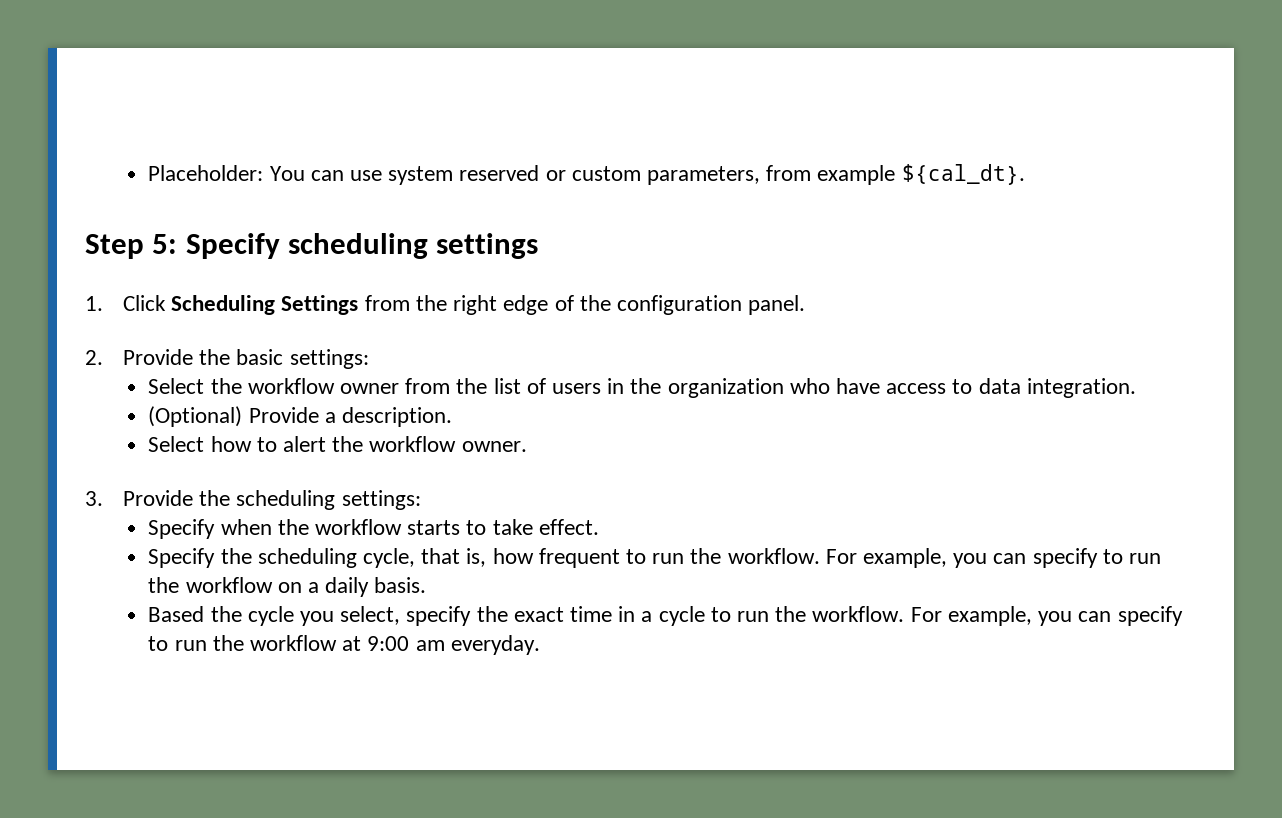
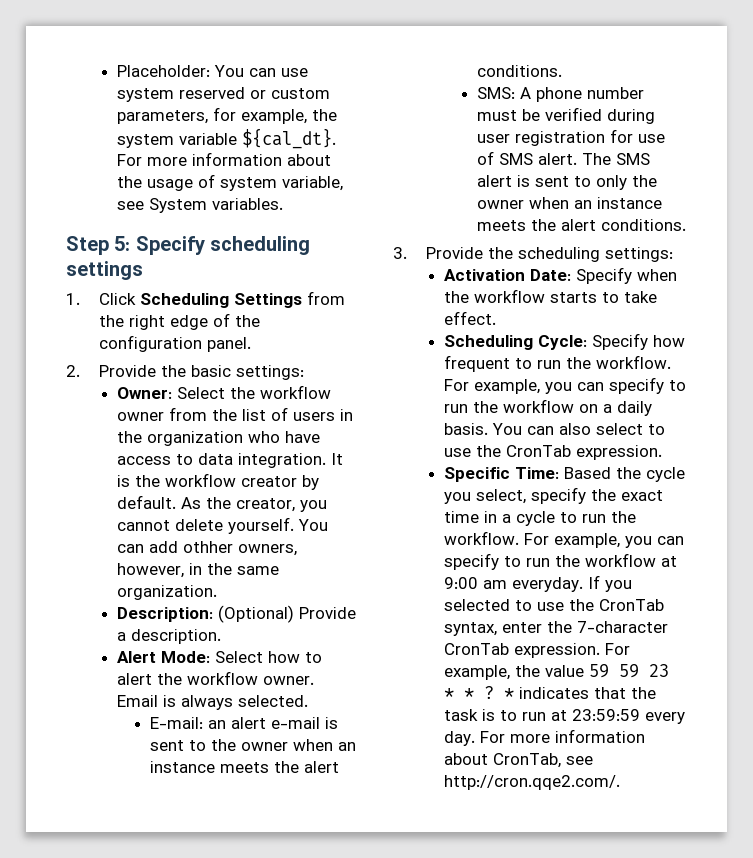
[766,164,1025,185] from example ${cal_dt}. -> [213,107,338,124] [117,128,337,149] [117,152,332,166] [117,174,344,191] [117,198,284,213] for example, the system variable ${cal_dt}. For more information about the usage of system variable, see System variables.
(369, 359) none -> [117,387,173,399] Owner:
(1136, 388) // -> [331,453,344,465] [117,473,320,490] [117,495,328,512] [117,517,329,534] [117,541,298,556] [117,563,280,578] [117,585,218,600] [117,607,214,622] It is the workflow creator by default. As the creator, you cannot delete yourself. You can add othher owners, however, in the same organization. // Description:
(452, 417) none -> [117,651,211,663] Alert Mode:
(527, 446) none -> [117,695,309,710] [150,717,339,729] [150,739,357,751] [150,761,340,773] [477,65,563,77] [477,87,645,102] [477,107,656,124] [477,129,666,146] [477,151,651,165] [477,175,658,190] [477,197,663,209] [477,219,687,231] Email is always selected. // E-mail: an alert e-mail is sent to the owner when an instance meets the alert conditions. // SMS: A phone number must be verified during user registration for use of SMS alert. The SMS alert is sent to only the owner when an instance meets the alert conditions.
(421, 500) none -> [444,269,572,281] Activation Date:
[148,548,487,568] Specify the scheduling cycle, that is, -> [444,333,649,350] Scheduling Cycle: Specify
(427, 585) // -> [492,423,666,435] [444,445,663,460] [444,467,560,482] You can also select to use the CronTab expression. // Specific Time:
(540, 645) none -> [588,575,633,592] [444,599,665,611] [444,621,669,636] [444,643,631,658] [444,664,670,680] [444,686,657,699] [444,709,686,724] [444,729,646,746] [444,753,594,768] [444,775,621,790] If you selected to use the CronTab syntax, enter the 7-character CronTab expression. For example, the value 59 59 23 * * ? * indicates that the task is to run at 23:59:59 every day. For more information about CronTab, see http://cron.qqe2.com/.

